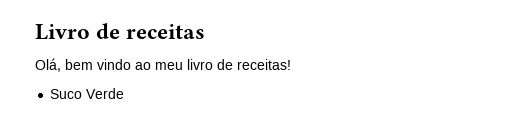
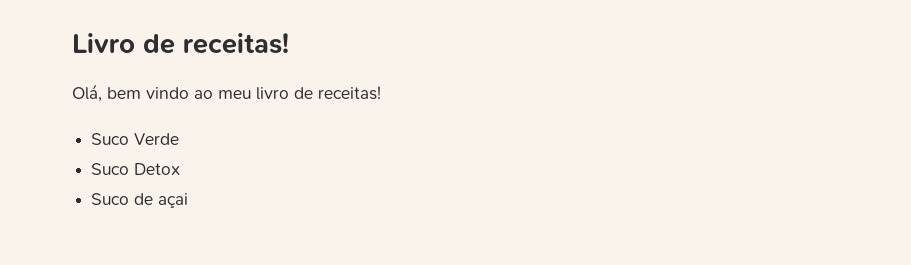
[126,24,206,39] receitas -> [183,33,289,54] receitas!
(125, 93) none -> [91,163,181,175] [91,193,189,208] // Suco Detox // Suco de açai

